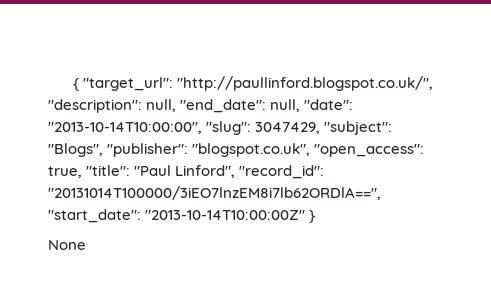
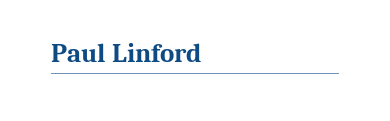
[73,76,434,91] [48,99,354,113] [48,121,393,135] [48,143,425,157] [48,165,325,179] [48,186,381,200] [48,209,316,223] [48,240,86,250] { "target_url": "http://paullinford.blogspot.co.uk/", "description": null, "end_date": null, "date": "2013-10-14T10:00:00", "slug": 3047429, "subject": "Blogs", "publisher": "blogspot.co.uk", "open_access": true, "title": "Paul Linford", "record_id": "20131014T100000/3iEO7lnzEM8i7lb62ORDlA==", "start_date": "2013-10-14T10:00:00Z" } // None -> [51,43,202,62] Paul Linford

